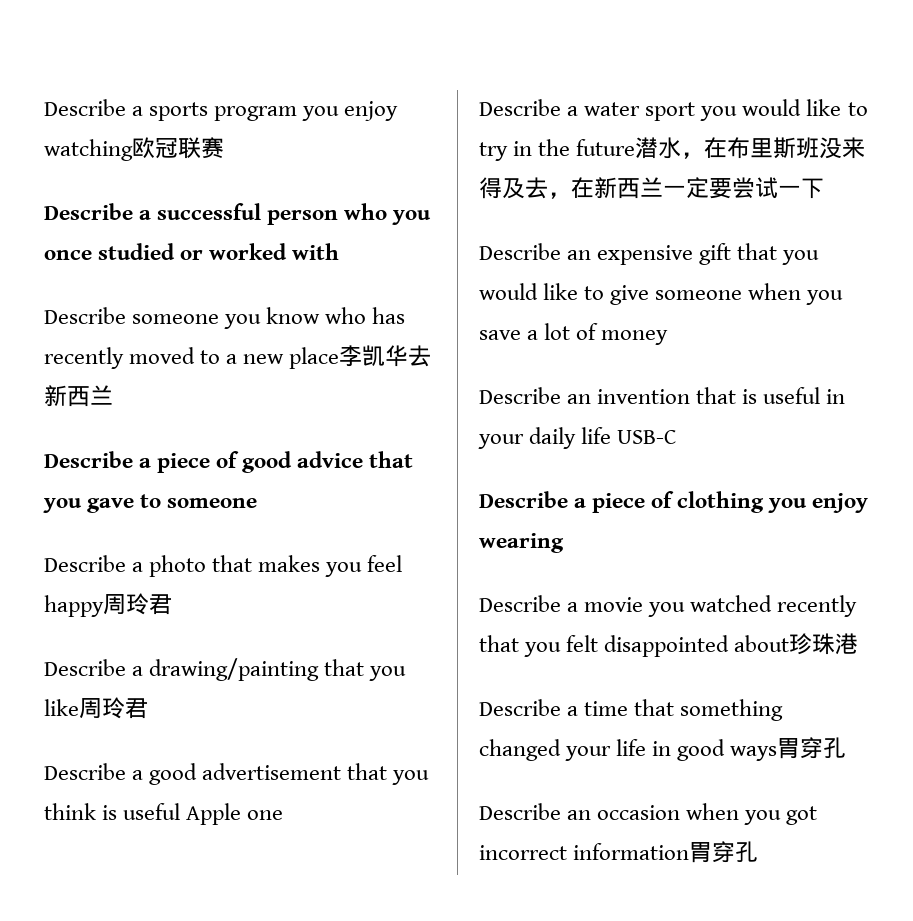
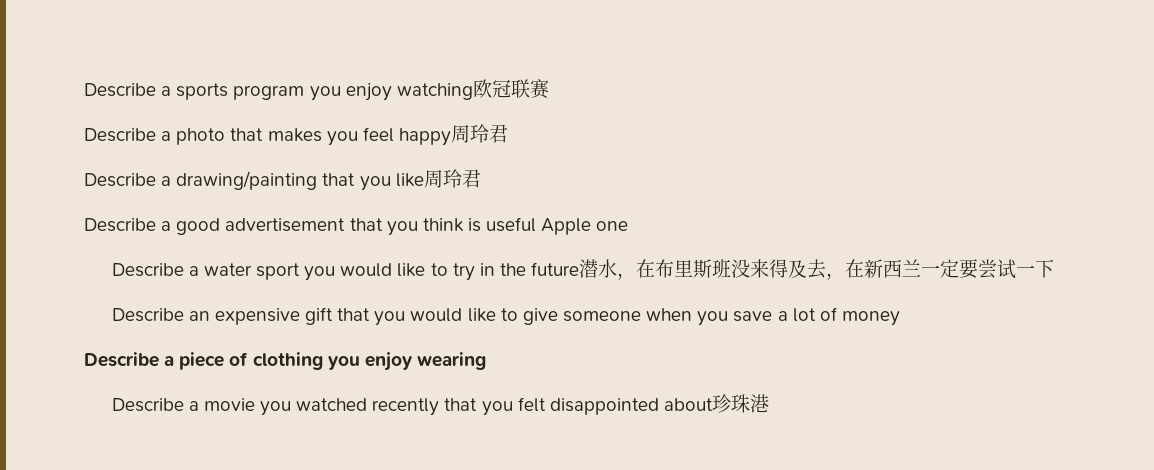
[44,203,432,225] [44,243,340,260] [44,307,406,329] [44,345,432,369] [44,385,113,407] [44,451,414,473] [43,494,258,513] // Describe a successful person who you once studied or worked with // Describe someone you know who has recently moved to a new place李凯华去新西兰 // Describe a piece of good advice that you gave to someone -> (549, 89) none
[479,387,846,404] [478,427,678,449] // Describe an invention that is useful in your daily life USB-C -> (900, 318) none
[479,699,784,721] [479,737,847,761] [479,803,818,825] [479,841,759,863] // Describe a time that something changed your life in good ways胃穿孔 // Describe an occasion when you got incorrect information胃穿孔 -> (770, 403) none

